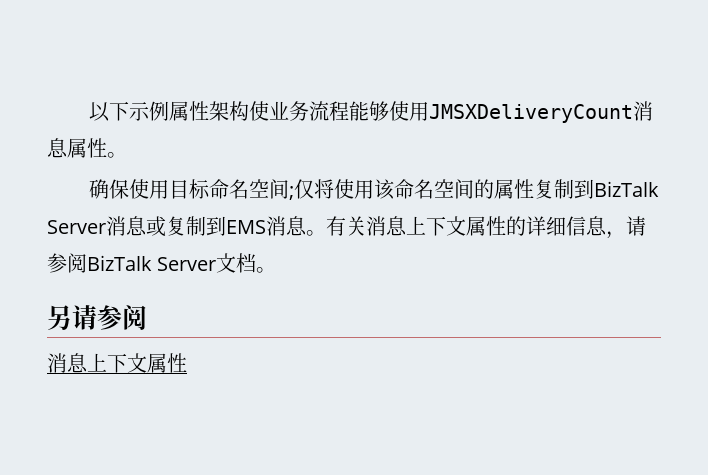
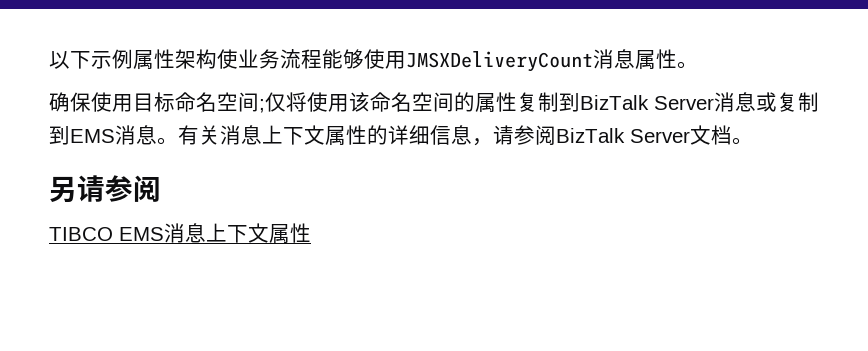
(147, 317) none -> [49,227,164,241] TIBCO EMS

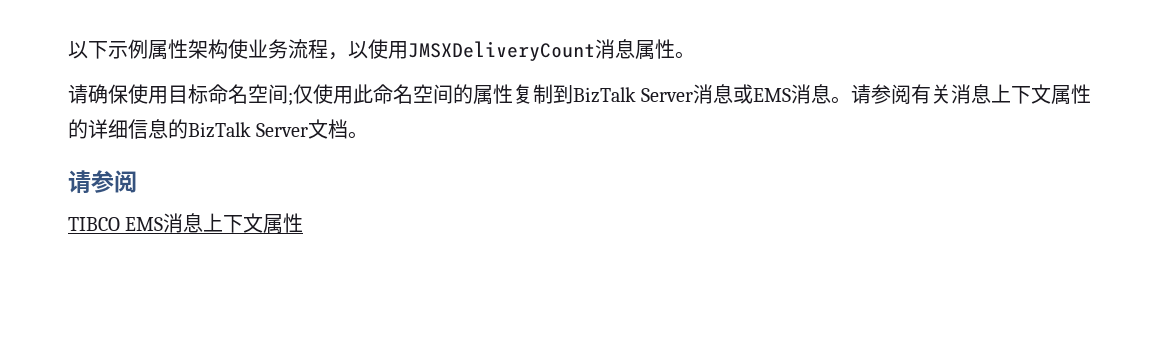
[322,49,364,69] 能够 -> [328,41,368,60] ，以
(698, 65) none -> [68,84,88,104] 请
[286,92,370,112] 将使用该 -> [313,84,373,104] 使用此
[777,92,819,112] [49,126,70,145] 复制到 -> (754, 94) none
(178, 141) none -> [851,84,912,104] 请参阅
[472,125,556,146] ，请参阅 -> [168,119,188,139] 的
[49,176,77,203] 另 -> (369, 135) none

